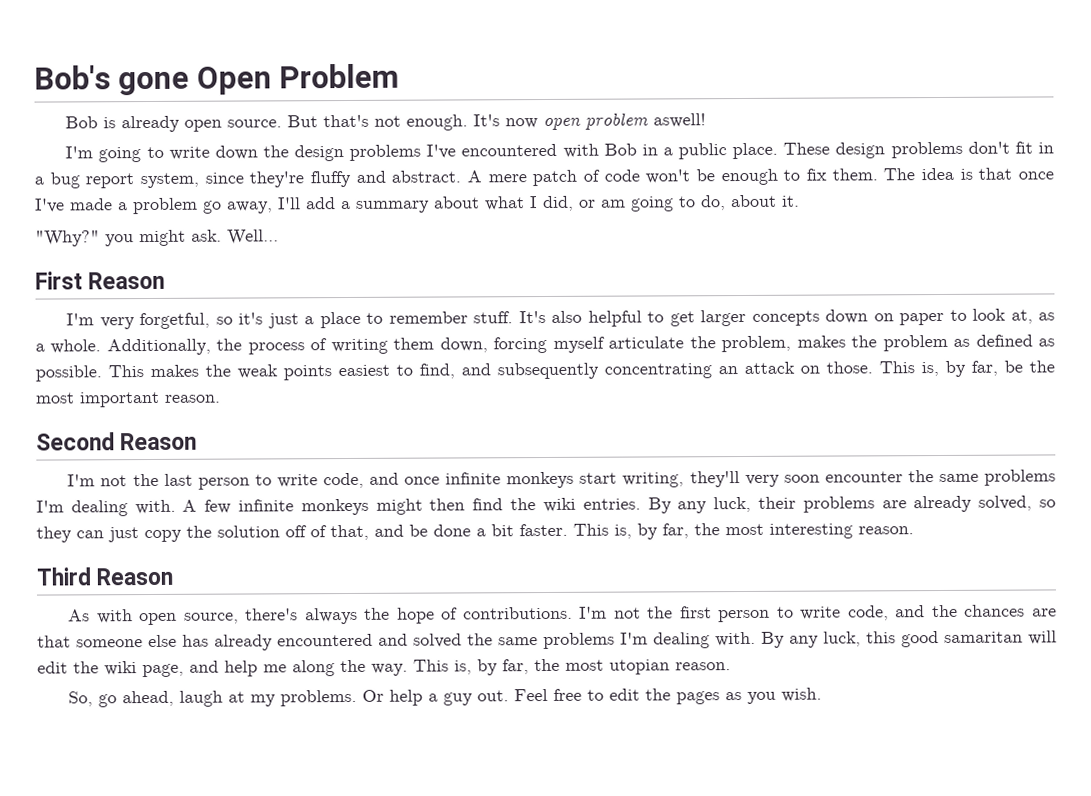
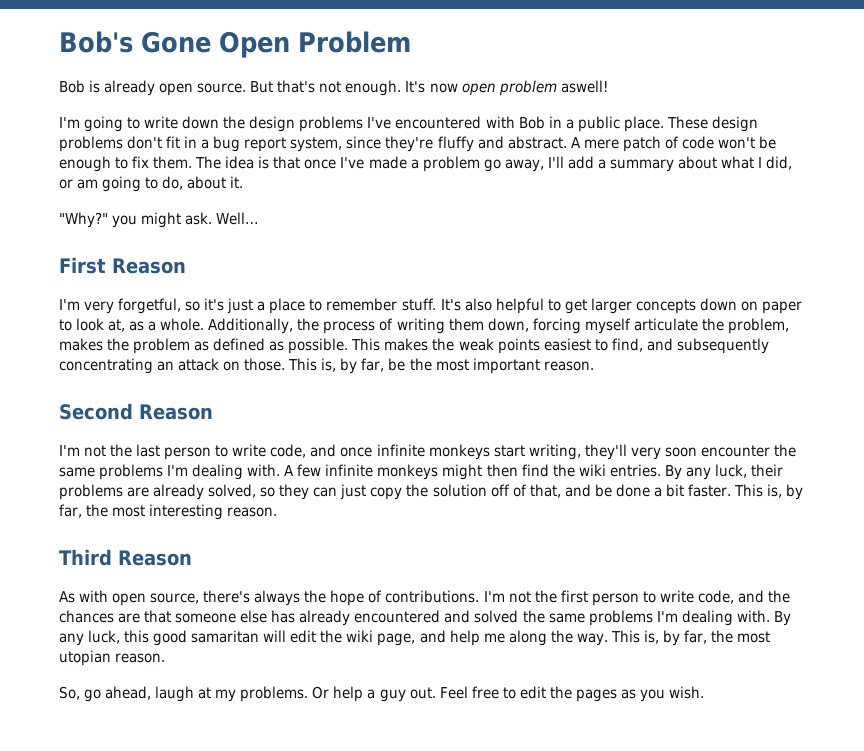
[118,71,190,96] gone -> [141,31,211,53] Gone

